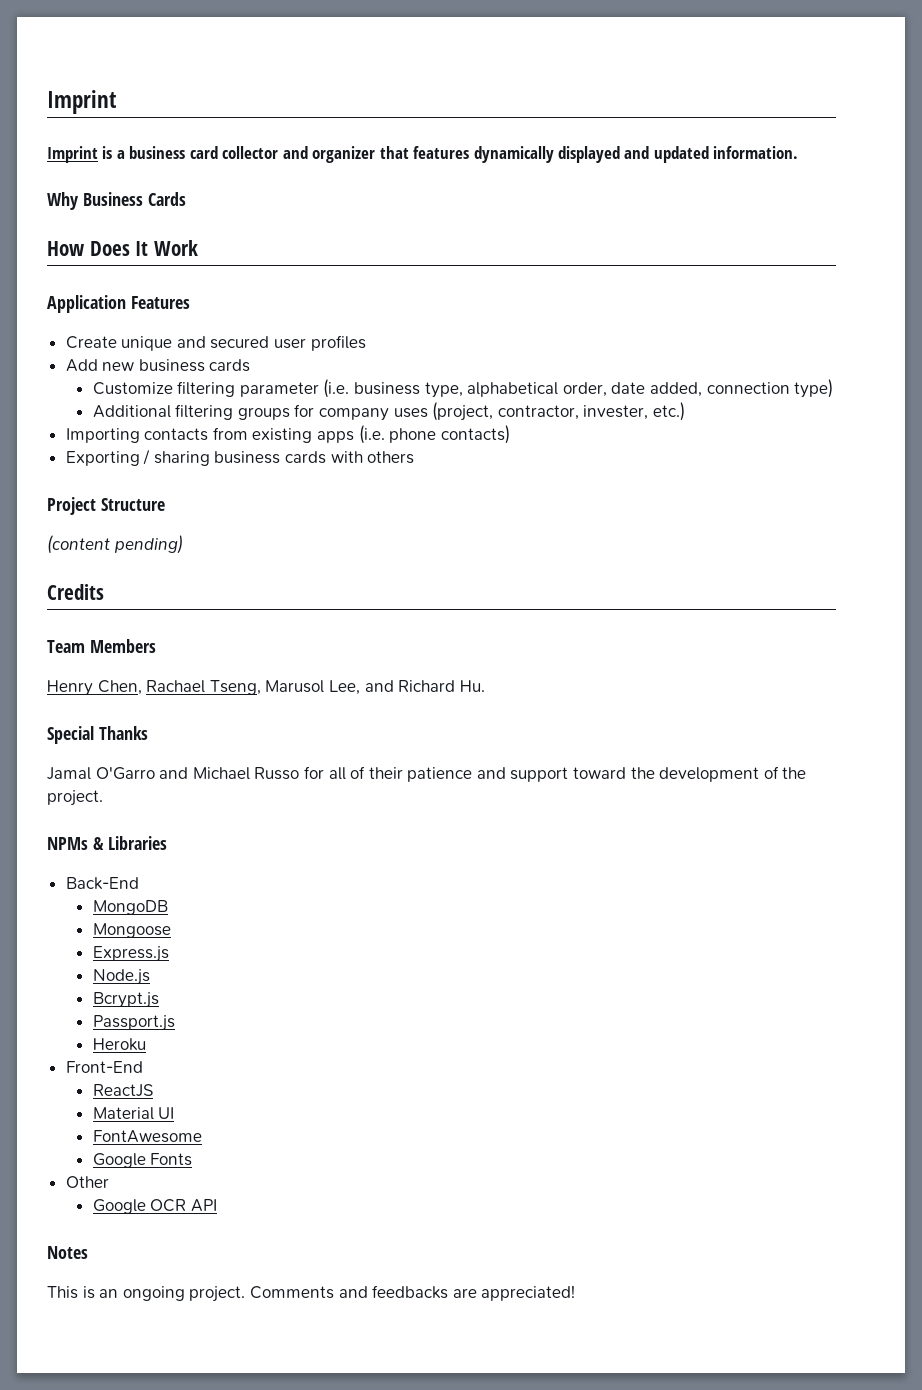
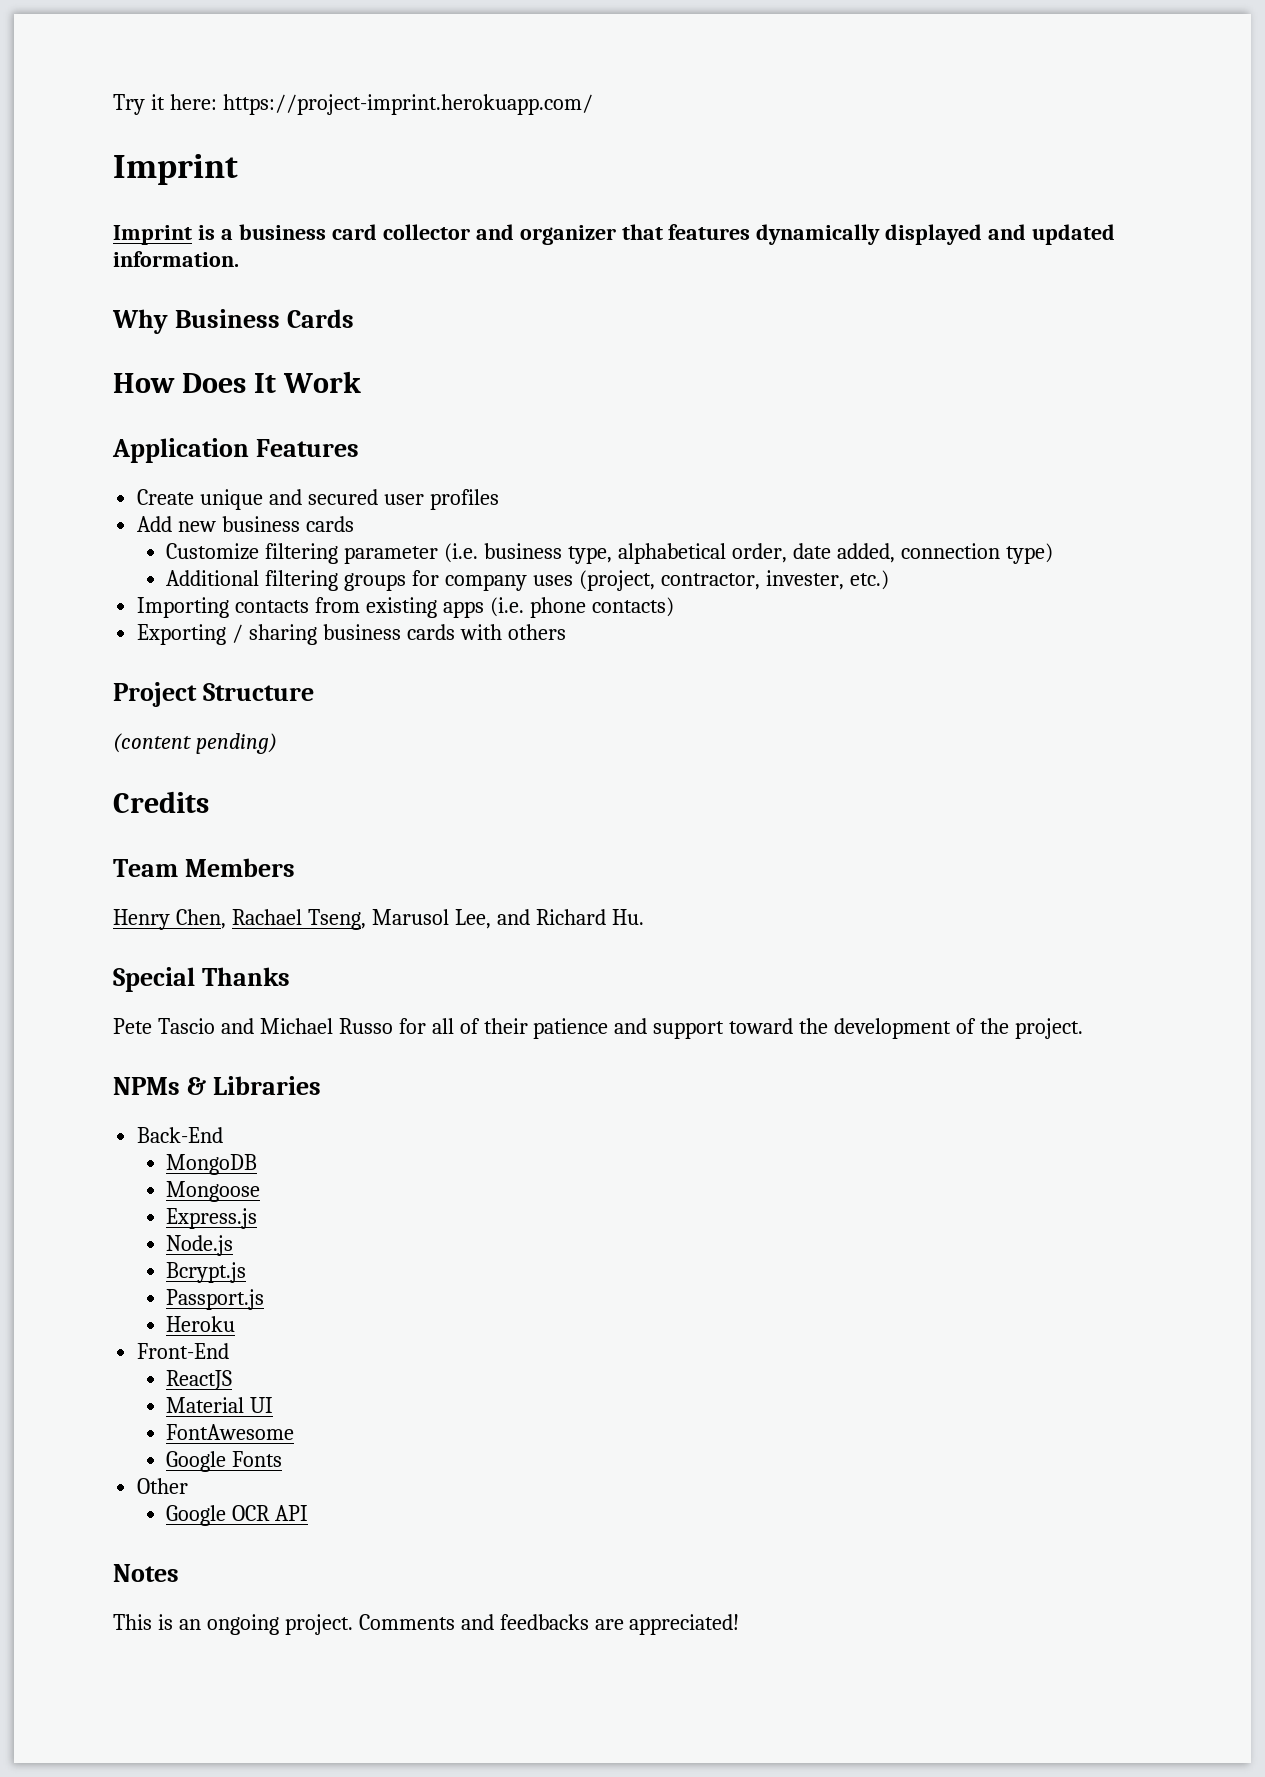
(47, 102) none -> [113,94,593,115] Try it here: https://project-imprint.herokuapp.com/ //
[47,767,155,780] Jamal O'Garro -> [113,1018,215,1034] Pete Tascio

